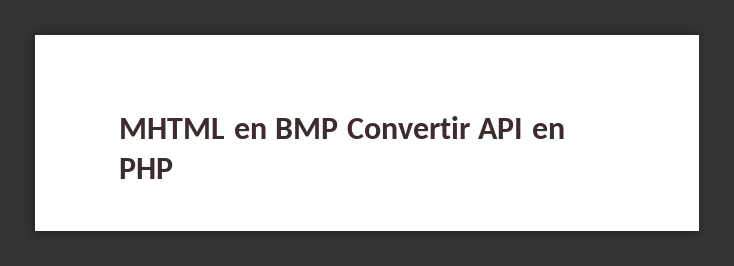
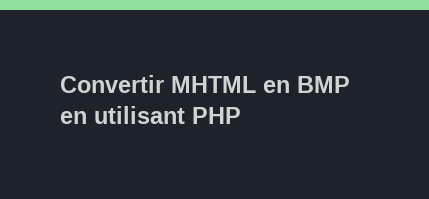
(119, 128) none -> [60,75,164,93] Convertir
[346,116,565,139] Convertir API en -> [60,106,185,124] en utilisant

